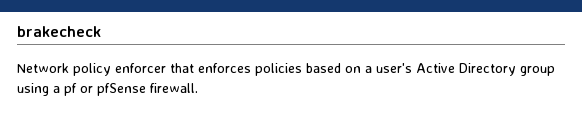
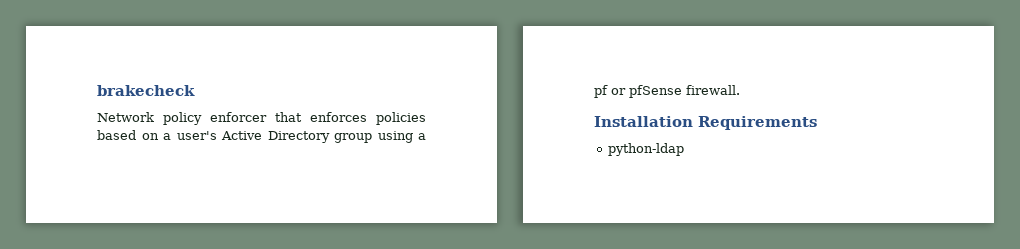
(198, 88) none -> [594,116,817,130] [608,143,685,156] // Installation Requirements // python-ldap

